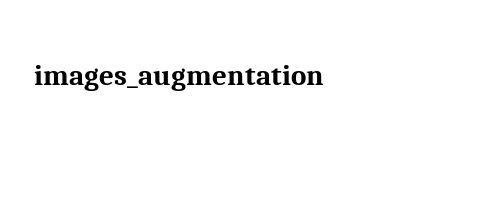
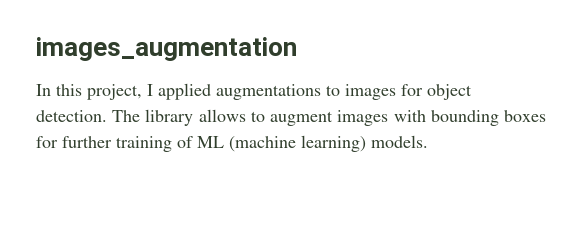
(324, 78) none -> [36,83,472,100] [36,109,546,126] [36,135,428,152] // In this project, I applied augmentations to images for object detection. The library allows to augment images with bounding boxes for further training of ML (machine learning) models.

